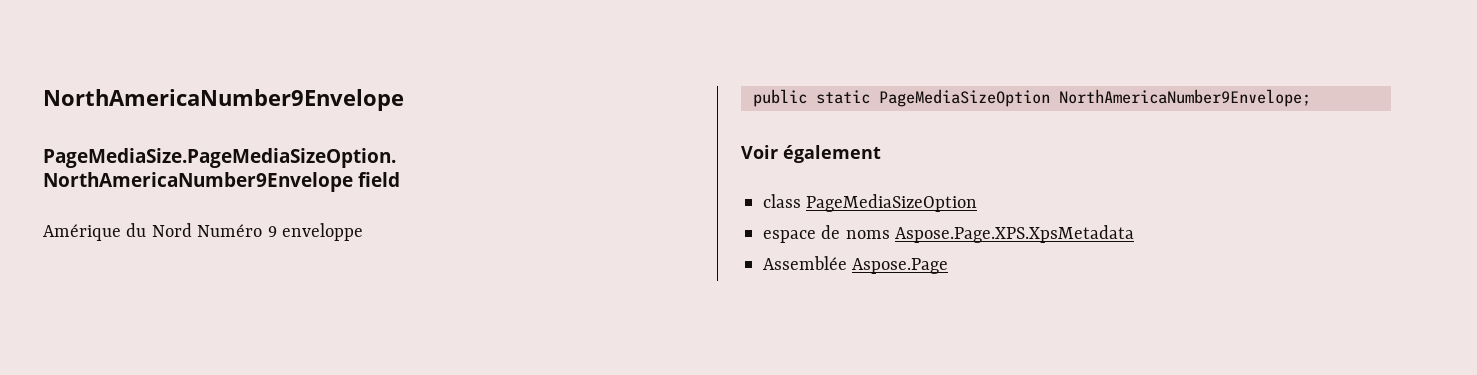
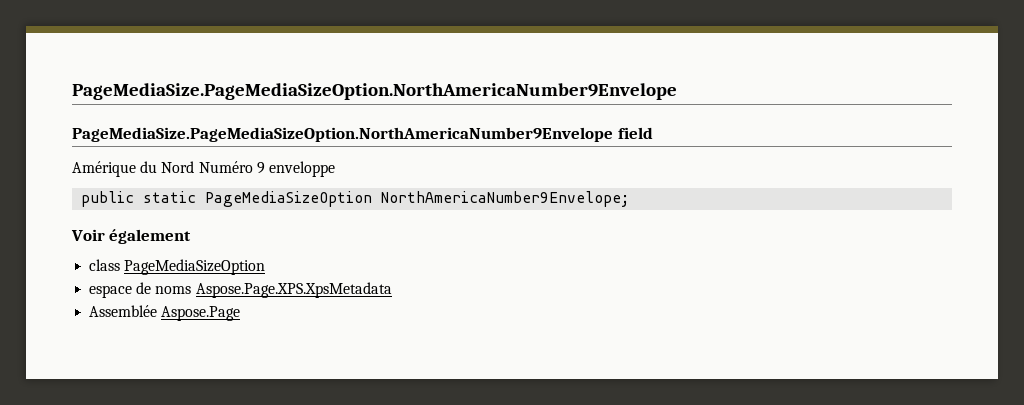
[43,89,404,111] NorthAmericaNumber9Envelope -> [72,83,677,100] PageMediaSize.PageMediaSizeOption.NorthAmericaNumber9Envelope

